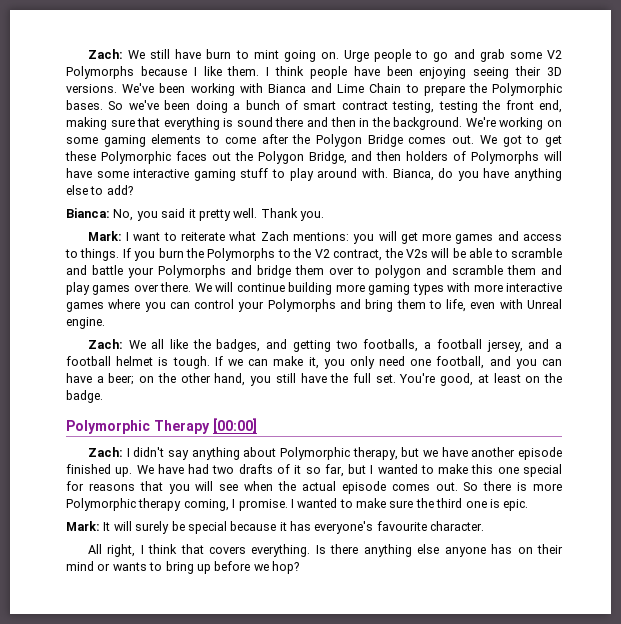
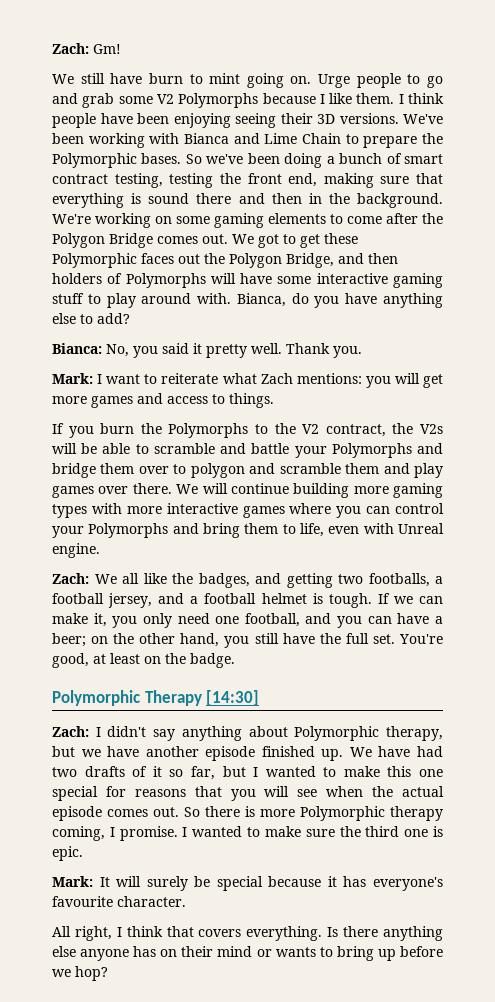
[87,49,123,59] Zach: -> [52,43,121,54] Zach: Gm! //
(120, 254) none -> (274, 400) //
[212,418,257,433] [00:00] -> [206,690,260,706] [14:30]

